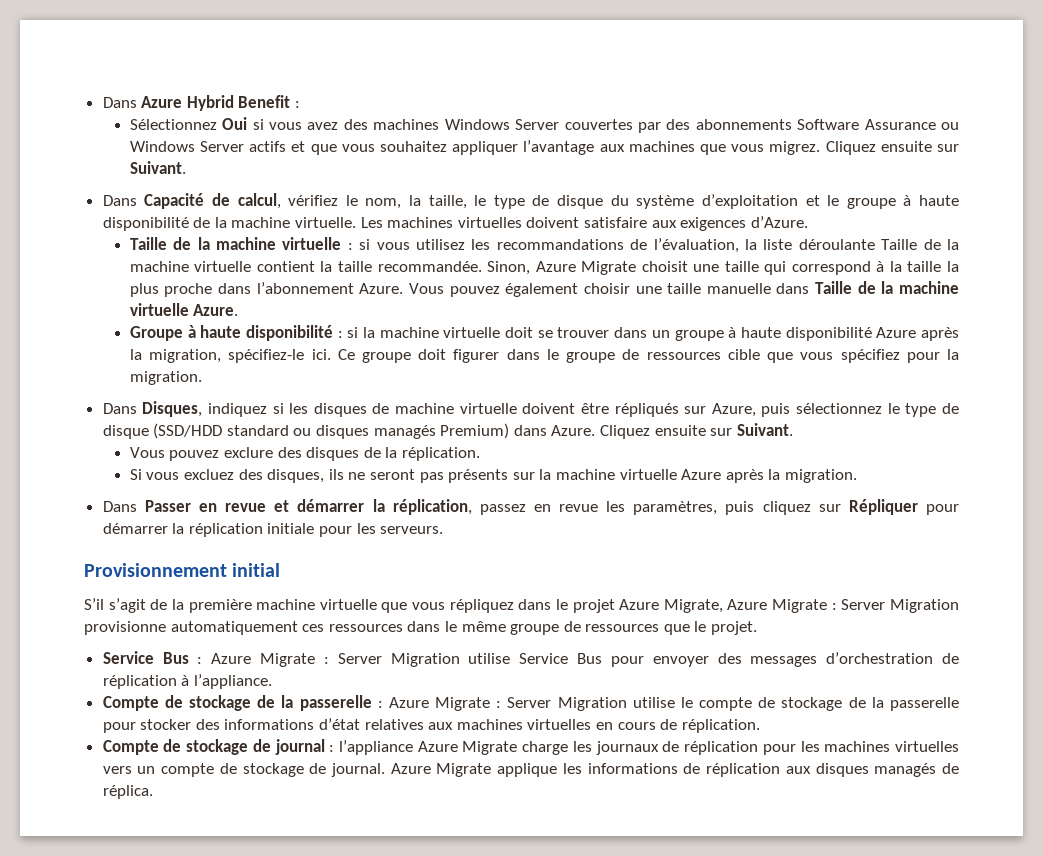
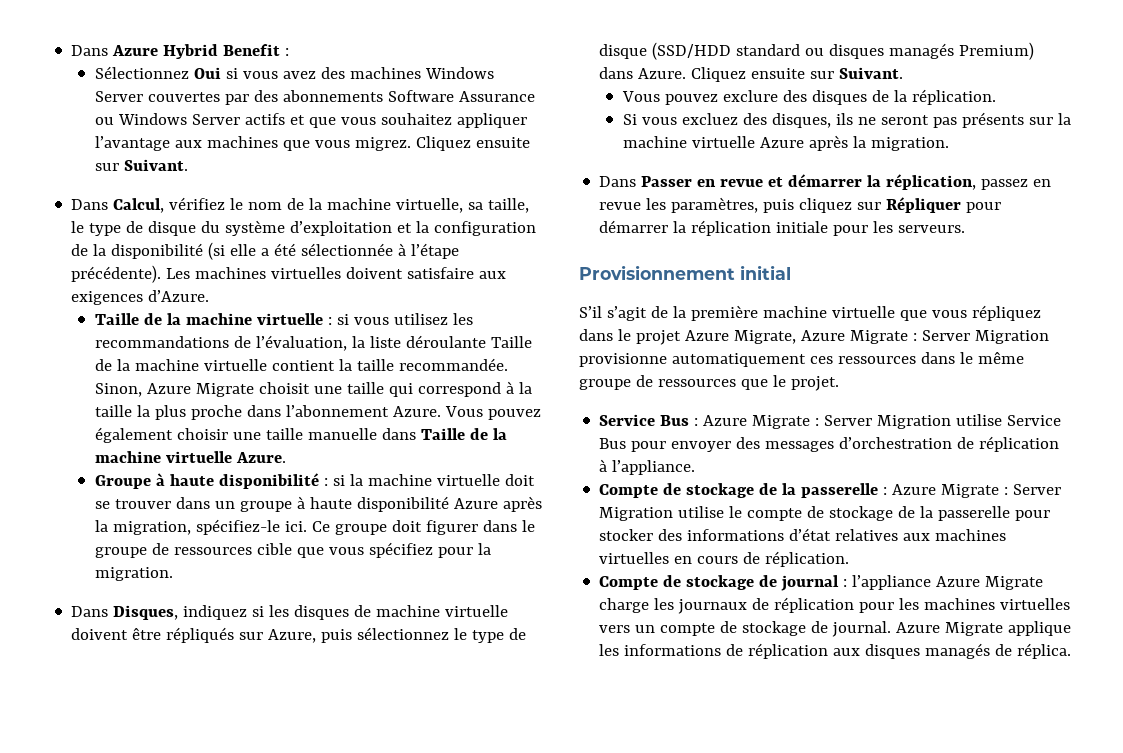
[144,193,422,209] Capacité de calcul, vérifiez le nom, la -> [113,197,484,213] Calcul, vérifiez le nom de la machine virtuelle, sa
[827,195,960,209] [102,217,357,231] le groupe à haute disponibilité de la machine virtuelle. -> [416,221,537,236] [71,242,460,260] [71,265,162,283] la configuration de la disponibilité (si elle a été sélectionnée à l’étape précédente).

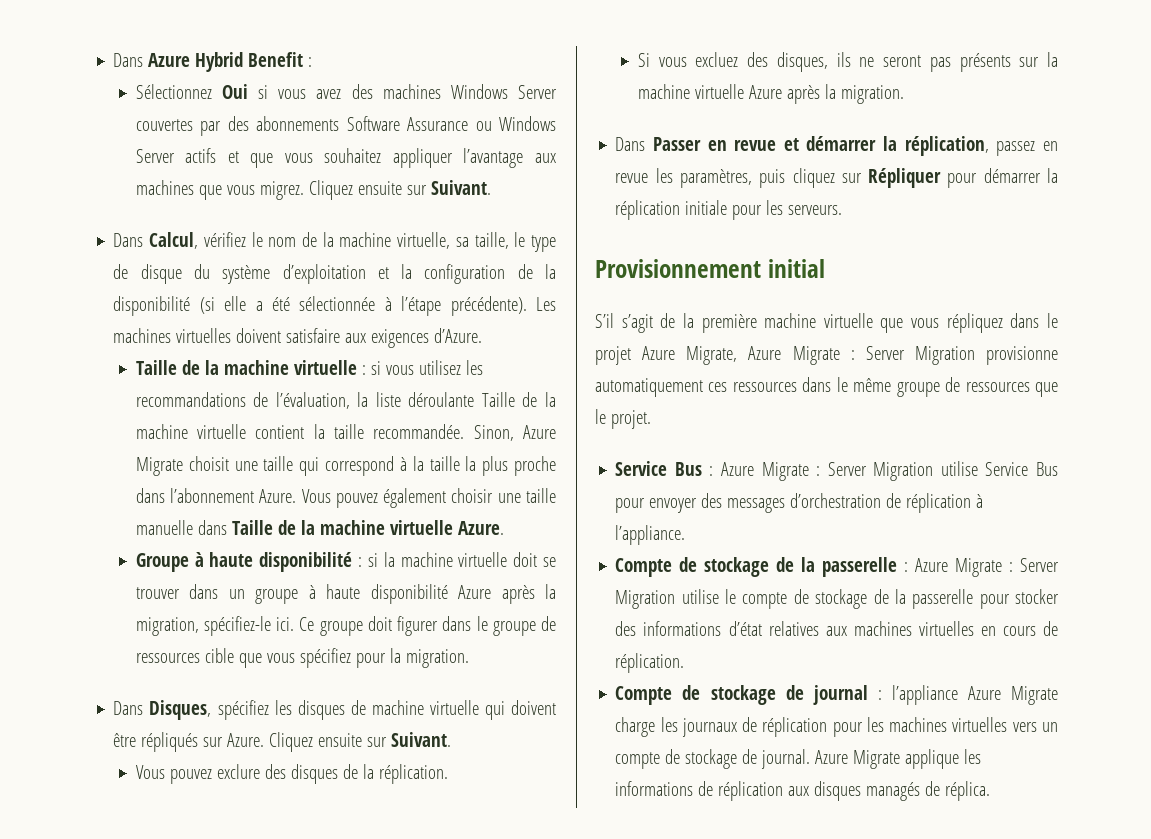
[183,605,265,620] indiquez si -> [217,700,269,720] spécifiez
(509, 611) none -> [484,701,505,720] qui
[268,627,527,643] [599,42,1035,60] [599,67,634,79] Azure, puis sélectionnez le type de disque (SSD/HDD standard ou disques managés Premium) dans -> (224, 742) none

